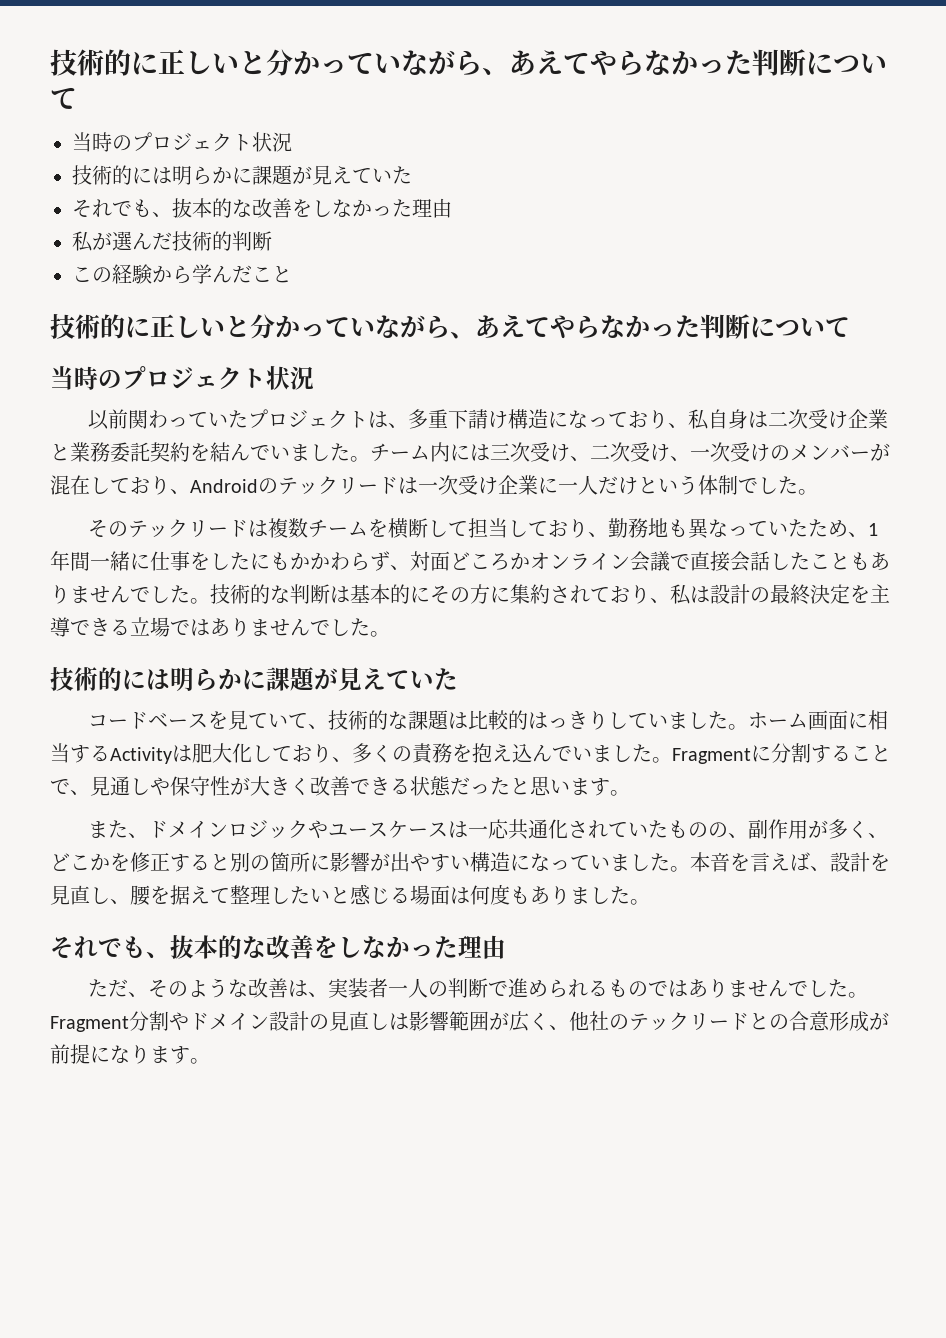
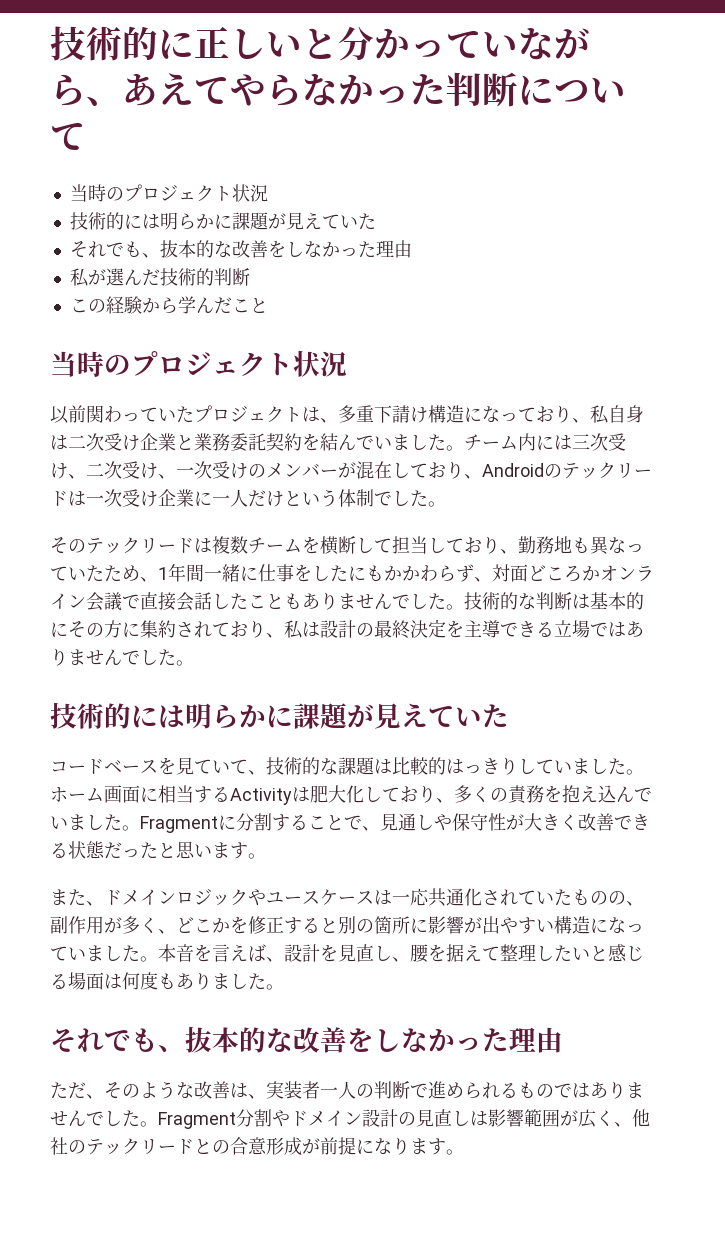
[50,314,850,339] // 技術的に正しいと分かっていながら、あえてやらなかった判断について -> (268, 305) none

